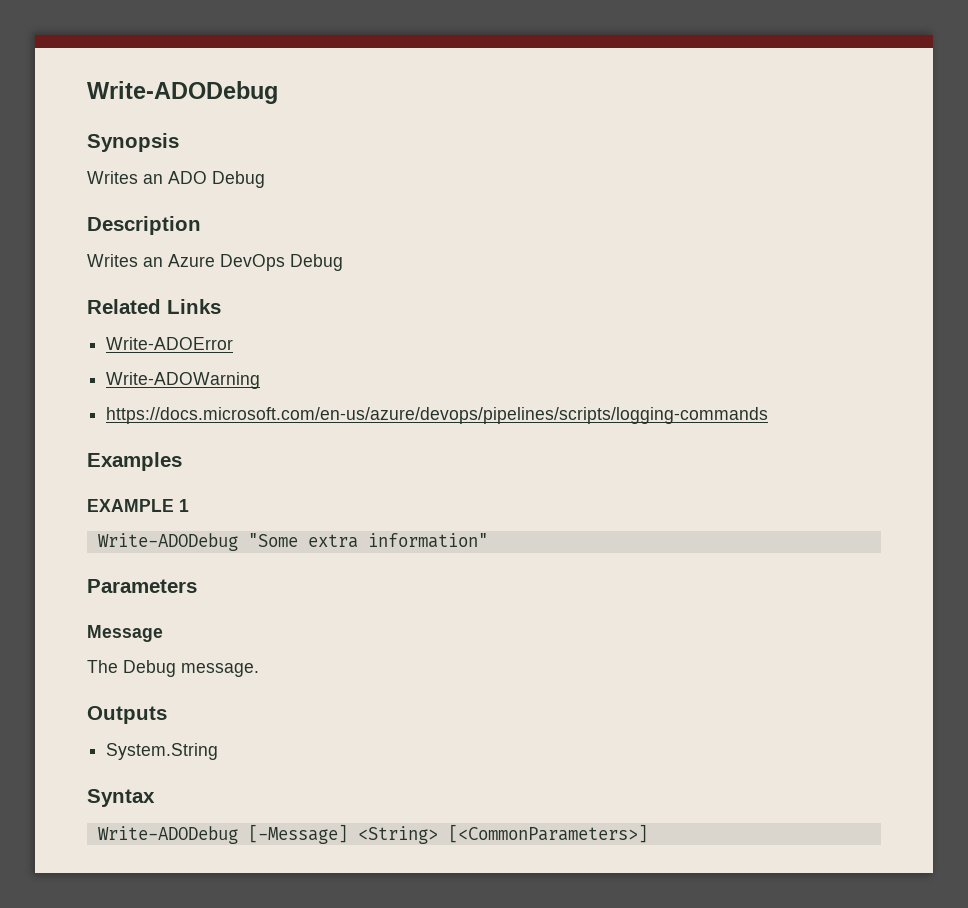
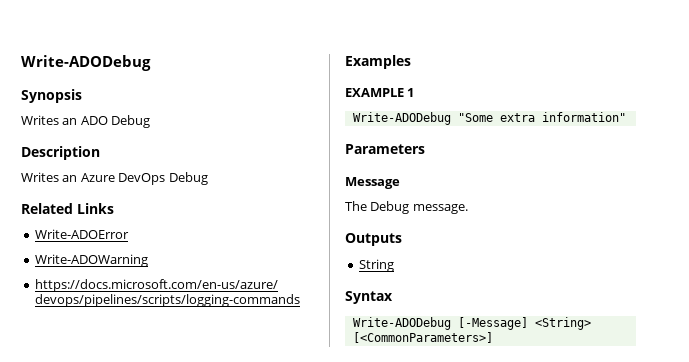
[106,743,219,760] System.String -> [358,259,394,272] String

